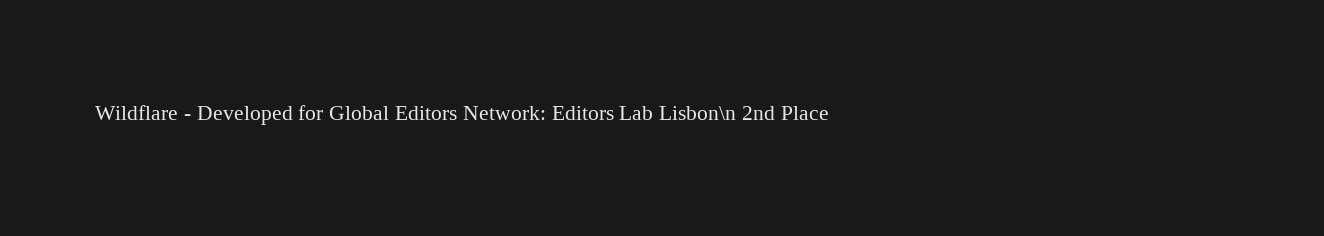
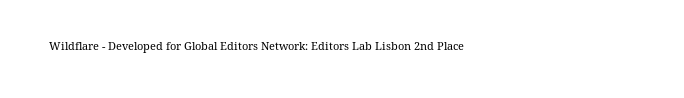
[659,106,737,120] Lisbon\n -> [375,42,411,50] Lisbon

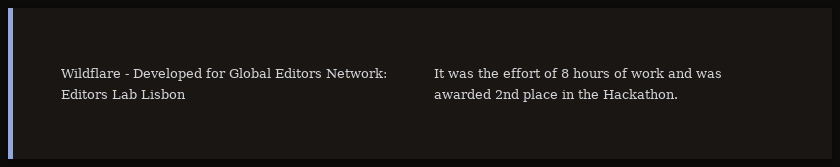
[414,42,464,50] 2nd Place -> [434,68,722,78] [434,89,678,102] // It was the effort of 8 hours of work and was awarded 2nd place in the Hackathon.

